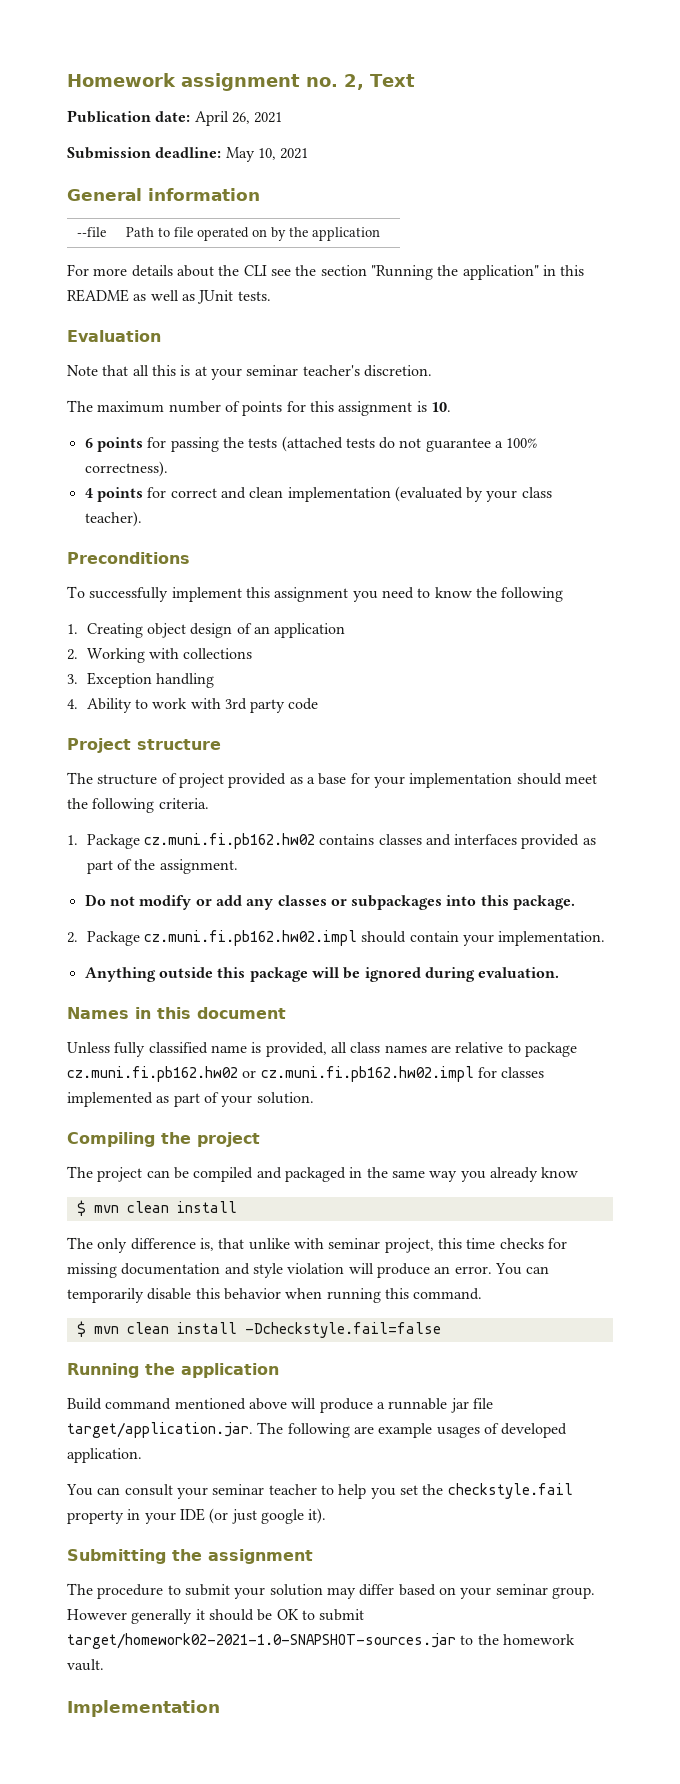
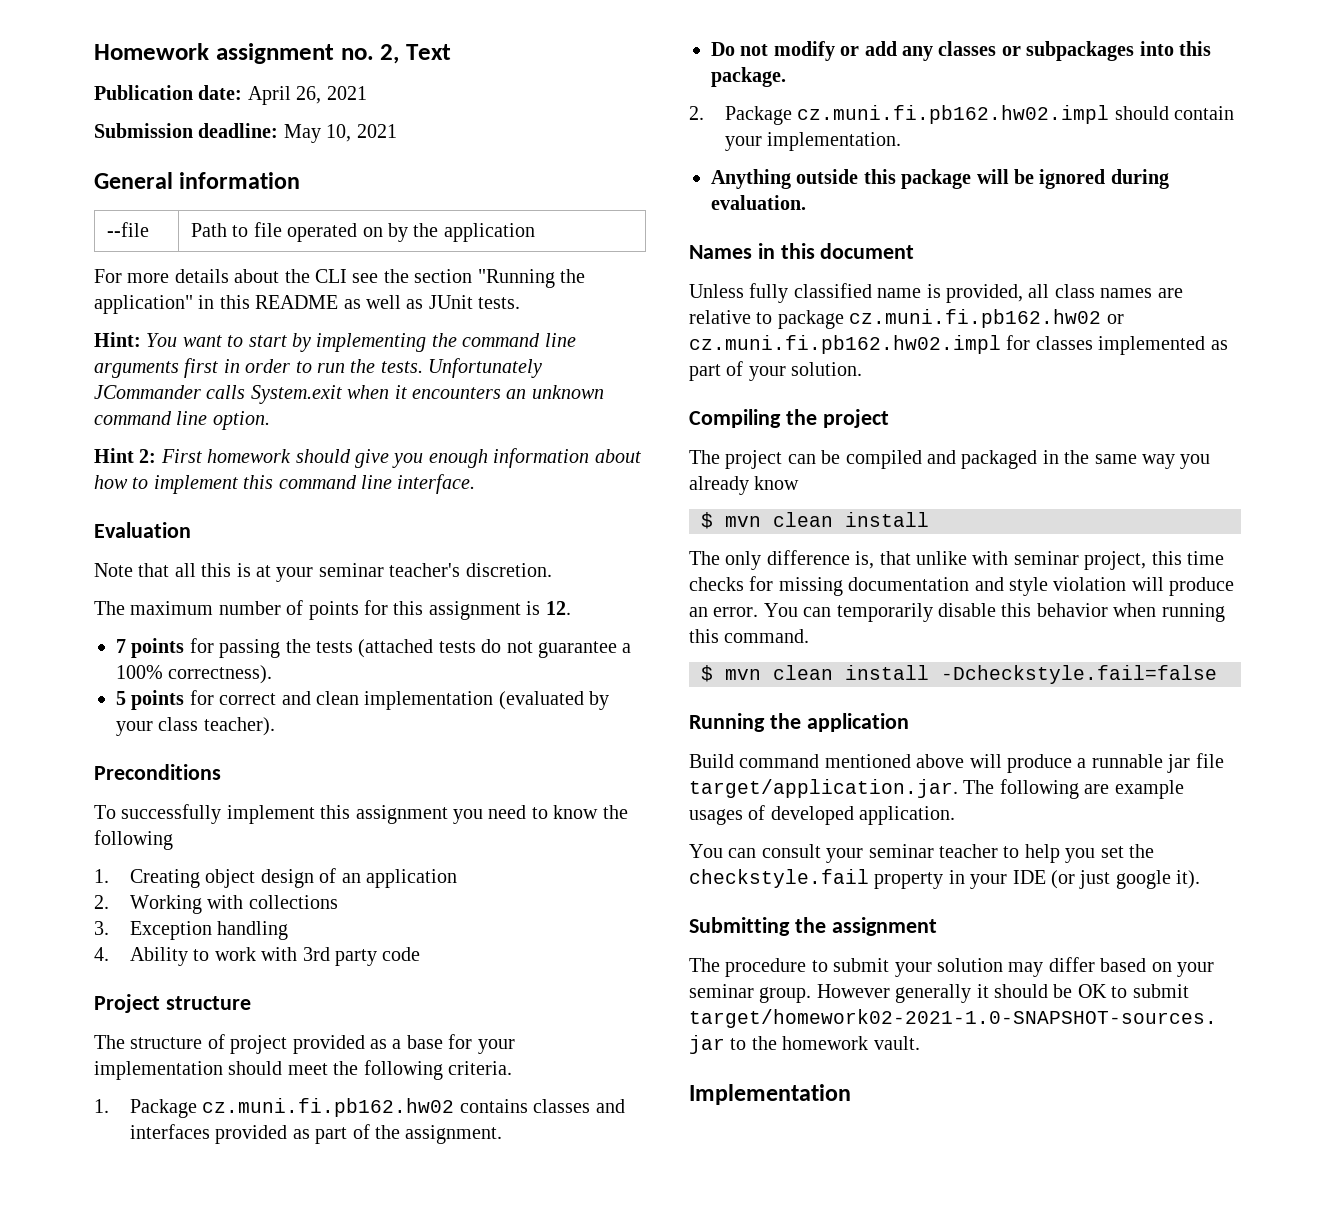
(271, 296) none -> [94,332,576,352] [94,358,543,378] [94,385,604,404] [94,411,270,430] [94,448,641,468] [94,474,476,494] // Hint: You want to start by implementing the command line arguments first in order to run the tests. Unfortunately JCommander calls System.exit when it encounters an unknown command line option. // Hint 2: First homework should give you enough information about how to implement this command line interface.
[430,402,451,412] [84,438,93,448] 10. // 6 -> [545,601,571,615] [116,639,126,653] 12. // 7
[84,488,93,498] 4 -> [116,691,126,705] 5

